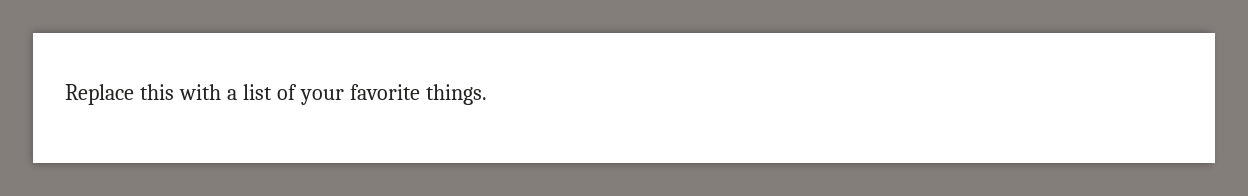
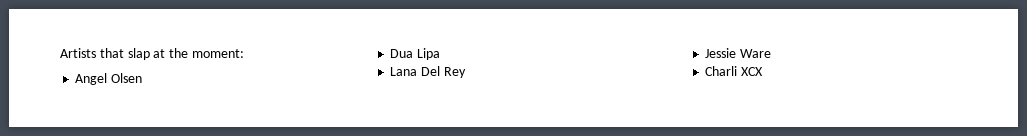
[65,84,487,105] Replace this with a list of your favorite things. -> [60,48,244,60] [75,73,143,85] [390,48,441,60] [390,66,466,78] [705,48,772,58] [705,66,764,76] Artists that slap at the moment: // Angel Olsen // Dua Lipa // Lana Del Rey // Jessie Ware // Charli XCX

